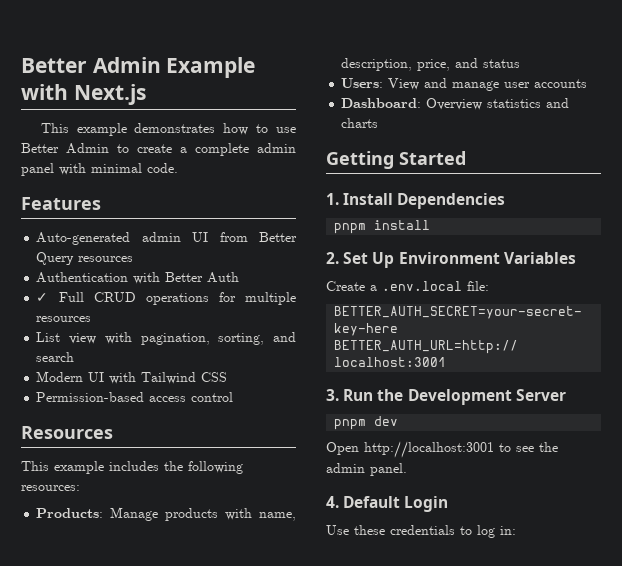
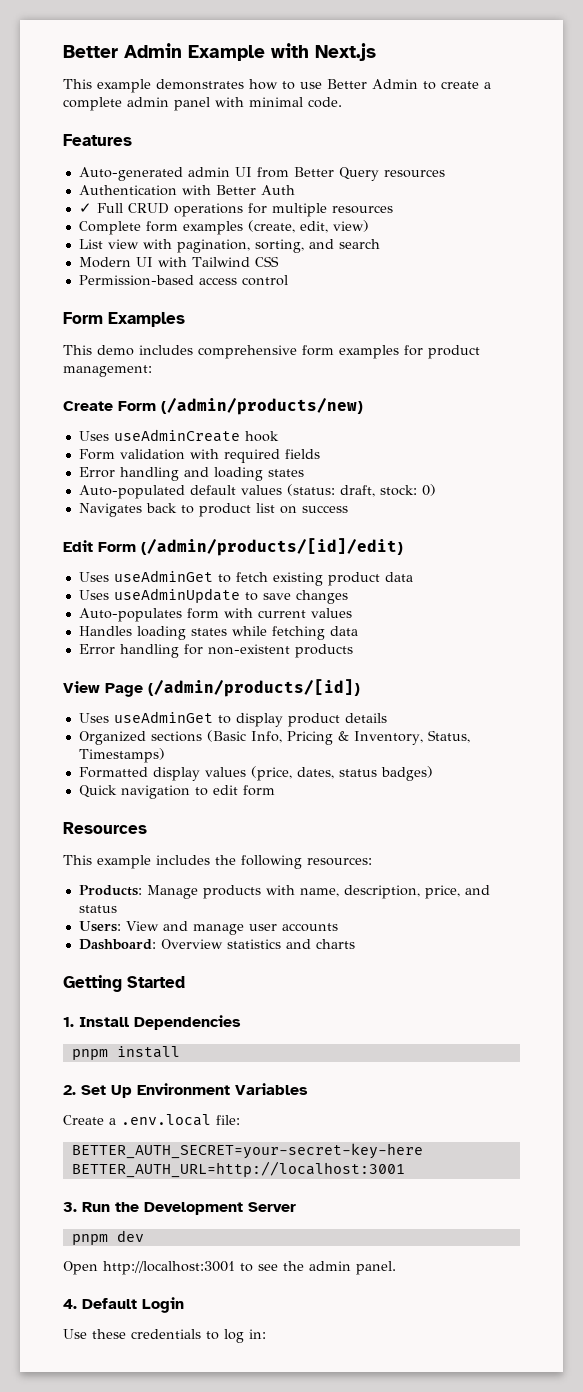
(92, 319) none -> [78,220,369,235] // Complete form examples (create, edit, view)
(234, 397) none -> [63,312,185,327] [63,345,480,359] [63,365,152,377] [63,398,363,415] [78,429,279,442] [78,449,320,463] [78,467,304,481] [78,484,436,499] [78,503,348,517] [63,538,403,556] [78,570,413,586] [78,588,348,604] [78,608,352,622] [78,626,358,640] [78,644,353,658] [63,679,360,697] [78,711,387,727] [78,730,470,745] [78,748,165,763] [78,766,433,781] [78,785,275,799] // Form Examples // This demo includes comprehensive form examples for product management: // Create Form (/admin/products/new) // Uses useAdminCreate hook // Form validation with required fields // Error handling and loading states // Auto-populated default values (status: draft, stock: 0) // Navigates back to product list on success // Edit Form (/admin/products/[id]/edit) // Uses useAdminGet to fetch existing product data // Uses useAdminUpdate to save changes // Auto-populates form with current values // Handles loading states while fetching data // Error handling for non-existent products // View Page (/admin/products/[id]) // Uses useAdminGet to display product details // Organized sections (Basic Info, Pricing & Inventory, Status, Timestamps) // Formatted display values (price, dates, status badges) // Quick navigation to edit form

